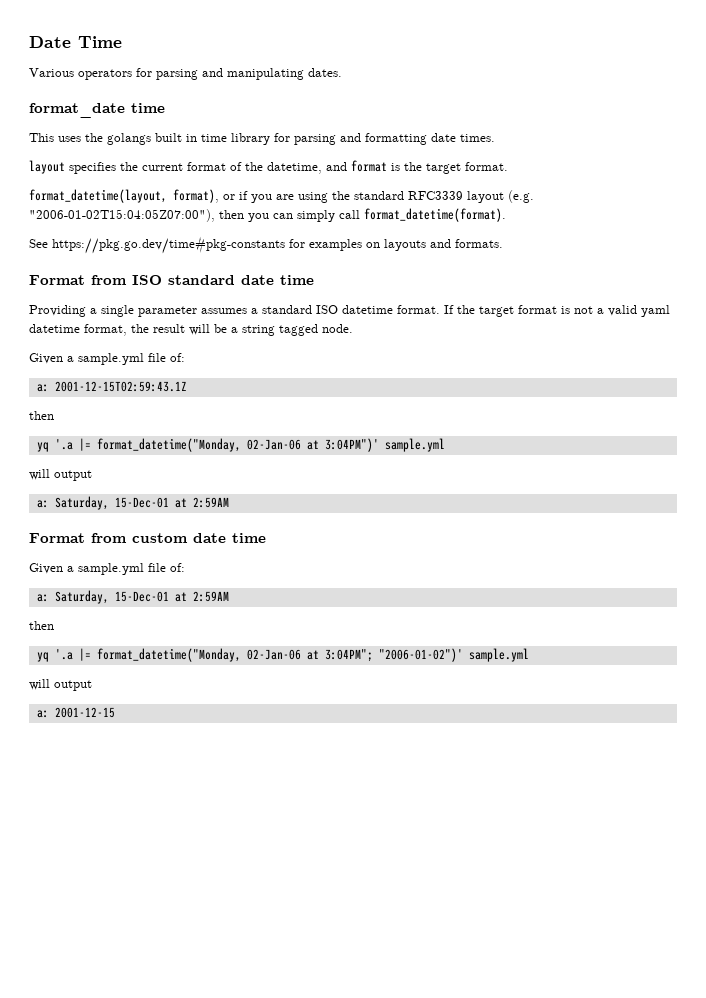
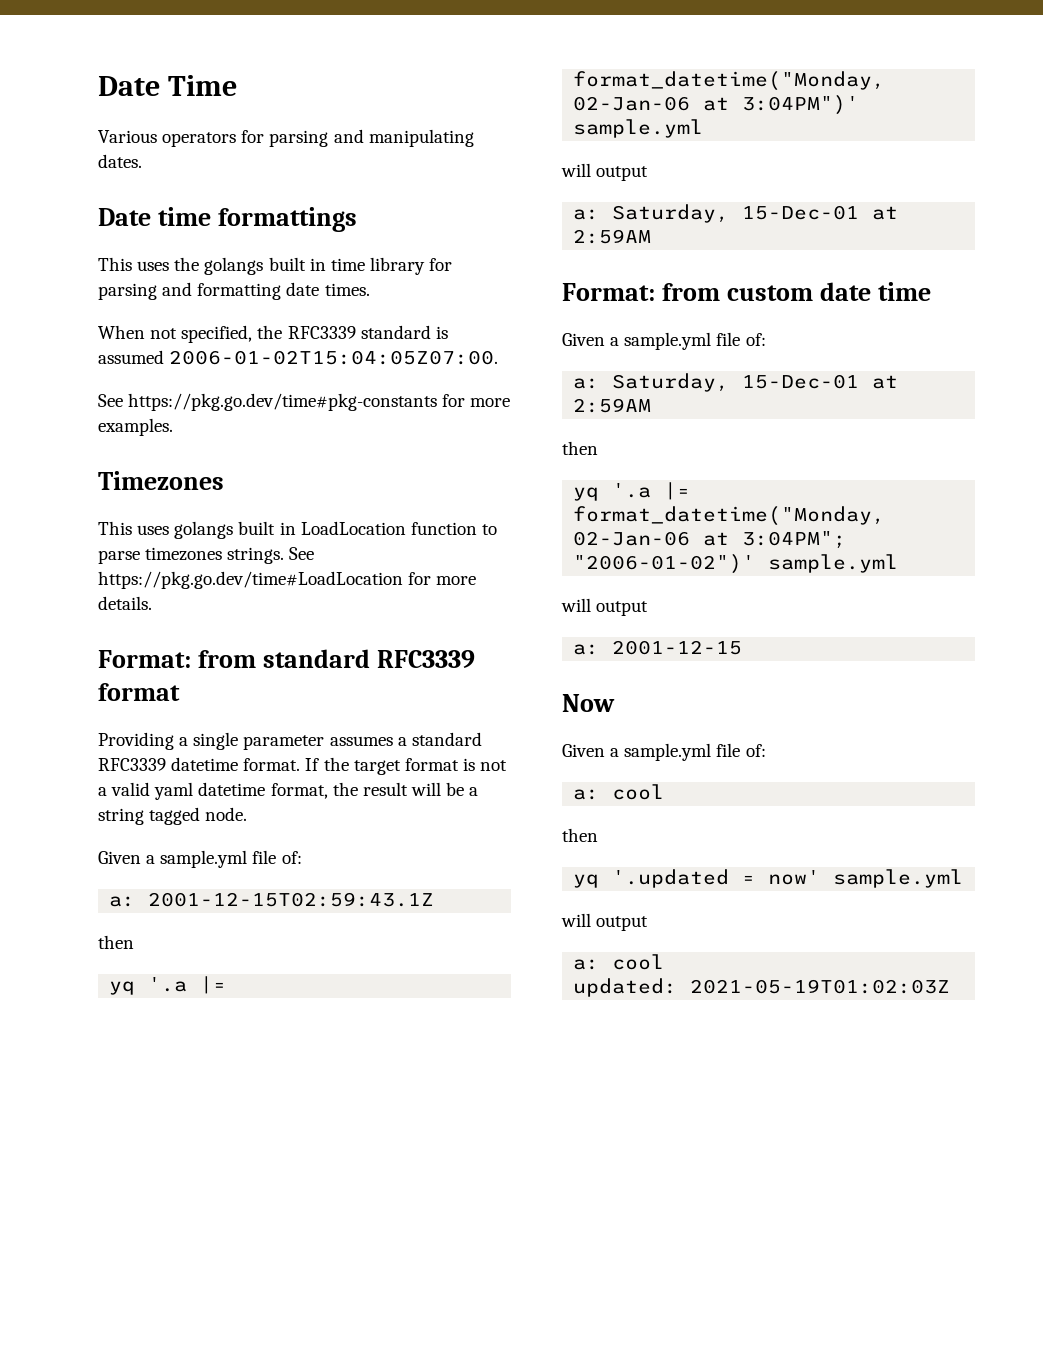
[29,103,165,118] format_date time -> [98,207,357,232] Date time formattings
[29,160,508,174] [29,189,534,203] [29,208,506,222] [29,236,503,254] [29,275,314,285] layout specifies the current format of the datetime, and format is the target format. // format_datetime(layout, format), or if you are using the standard RFC3339 layout (e.g. "2006-01-02T15:04:05Z07:00"), then you can simply call format_datetime(format). // See https://pkg.go.dev/time#pkg-constants for examples on layouts and formats. // Format from ISO standard date time -> [98,325,448,343] [98,350,499,365] [98,393,511,411] [98,418,173,436] [98,471,224,490] [98,521,497,539] [98,547,315,564] [98,571,477,589] [98,596,152,610] [98,649,475,668] [98,683,180,701] When not specified, the RFC3339 standard is assumed 2006-01-02T15:04:05Z07:00. // See https://pkg.go.dev/time#pkg-constants for more examples. // Timezones // This uses golangs built in LoadLocation function to parse timezones strings. See https://pkg.go.dev/time#LoadLocation for more details. // Format: from standard RFC3339 format
[316,305,338,314] ISO -> [98,758,166,771] RFC3339
[29,533,85,543] Format -> [562,283,655,301] Format:
(115, 712) none -> [562,694,615,712] [562,743,766,761] [573,784,665,800] [562,828,598,842] [573,869,964,888] [561,913,649,931] [573,954,665,970] [573,978,951,997] // Now // Given a sample.yml file of: // a: cool // then // yq '.updated = now' sample.yml // will output // a: cool // updated: 2021-05-19T01:02:03Z

